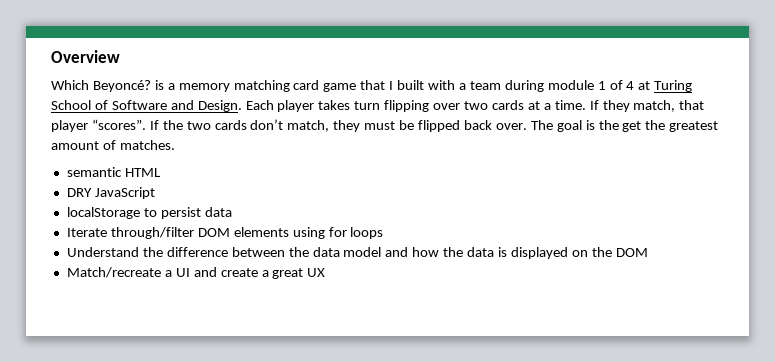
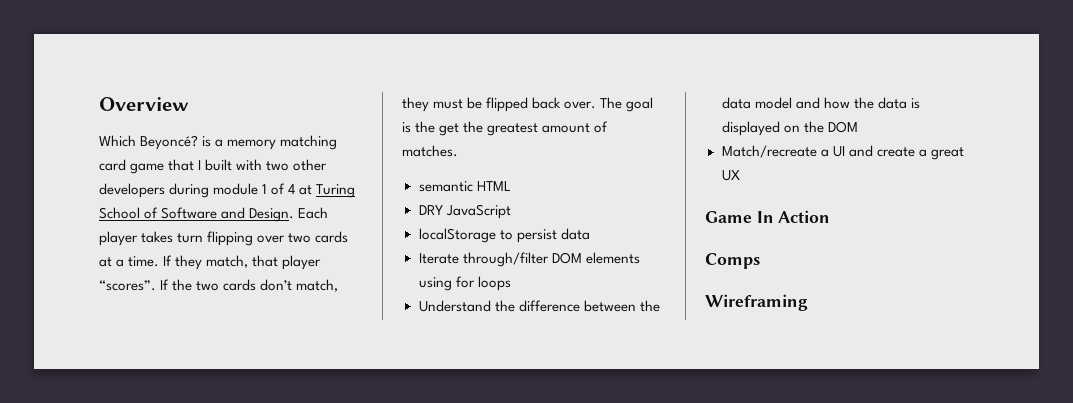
[458,81,501,90] a team -> [266,159,328,171] [99,183,165,198] two other developers
(326, 272) none -> [705,210,831,223] [705,253,760,269] [705,294,808,311] // Game In Action // Comps // Wireframing

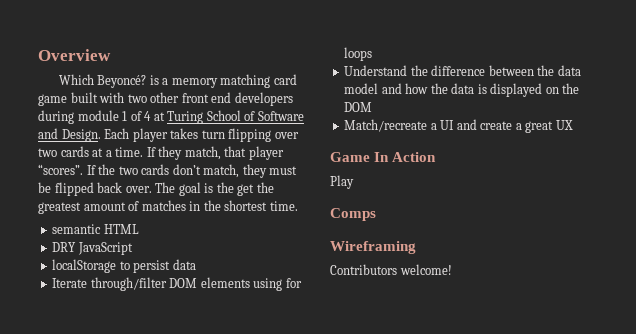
[168,159,202,171] that I -> (67, 100) none
(328, 165) none -> [181,92,232,103] front end
[402,145,458,157] matches. -> [141,200,298,211] matches in the shortest time.
(831, 216) none -> [330,175,354,189] // Play
(808, 302) none -> [330,264,452,275] // Contributors welcome!

